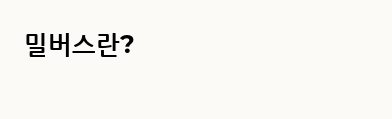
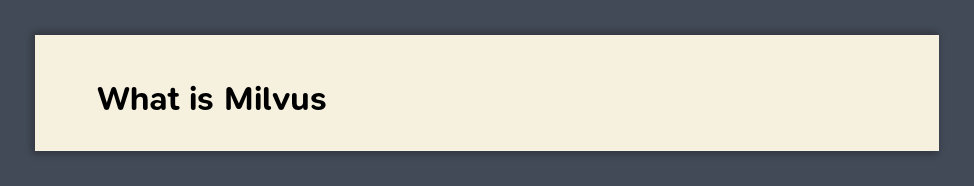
[24,33,135,57] 밀버스란? -> [97,85,327,111] What is Milvus

